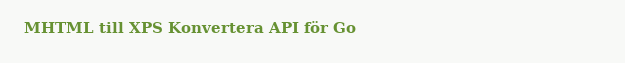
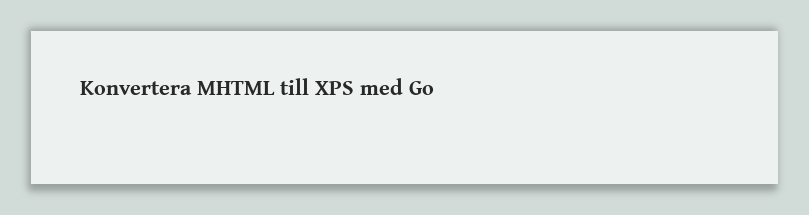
(24, 27) none -> [80,81,192,95] Konvertera
[168,21,329,33] Konvertera API för -> [360,78,403,95] med

